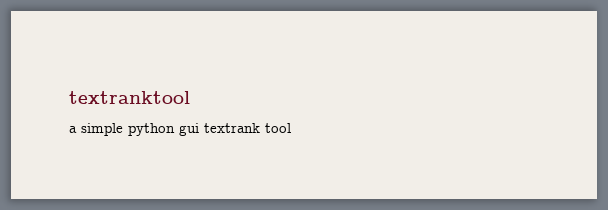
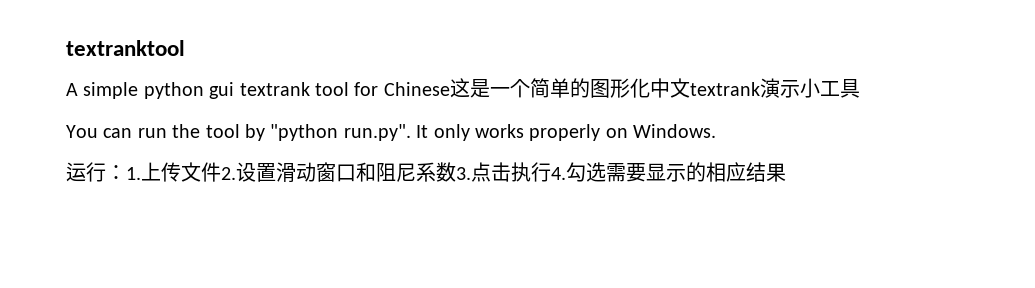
[69,126,77,133] a -> [66,83,78,96] A
(291, 128) none -> [354,78,860,98] [66,124,717,141] [66,162,786,182] for Chinese这是一个简单的图形化中文textrank演示小工具 // You can run the tool by "python run.py". It only works properly on Windows. // 运行：1.上传文件2.设置滑动窗口和阻尼系数3.点击执行4.勾选需要显示的相应结果

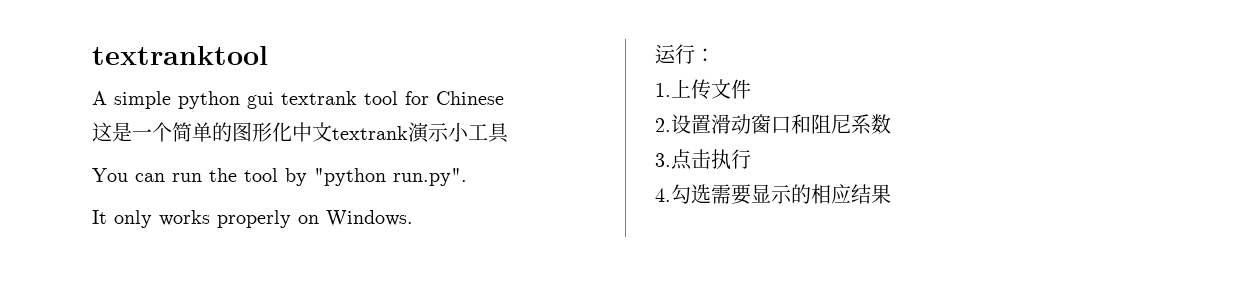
(450, 89) none -> (504, 98) //
(411, 132) none -> (467, 177) //
(126, 172) none -> (715, 55) //
(221, 172) none -> (751, 89) //
(456, 172) none -> (891, 124) //
(551, 172) none -> (751, 159) //

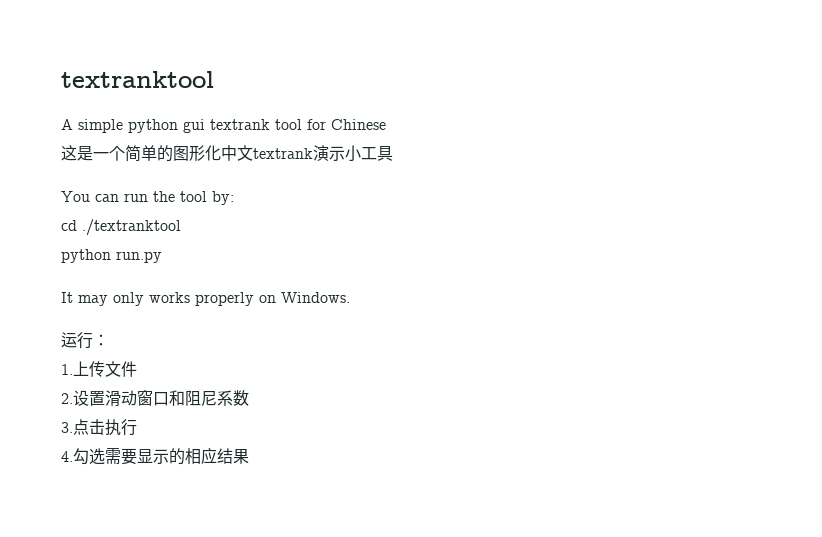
[285,168,467,186] by "python run.py". -> [212,191,234,205] [61,219,181,236] [61,249,162,263] by: // cd ./textranktool // python run.py
(107, 217) none -> [78,295,108,306] may

